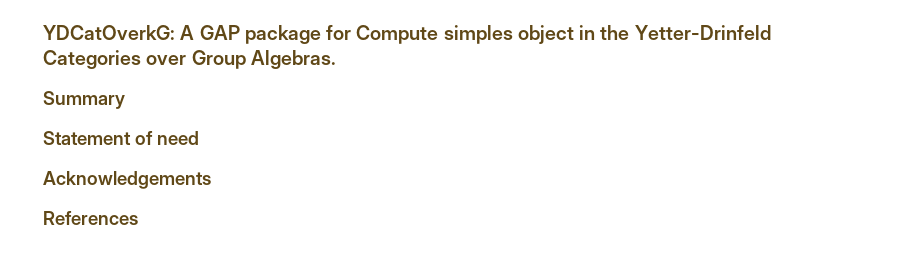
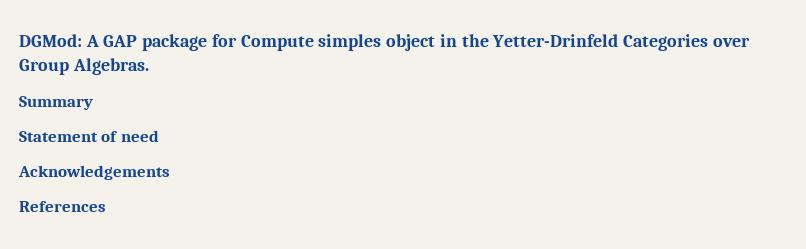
[43,25,175,40] YDCatOverkG: -> [19,34,82,47] DGMod:

